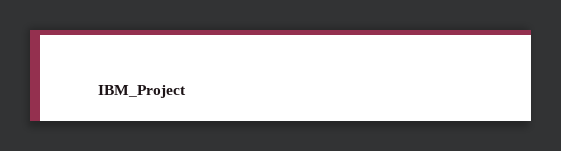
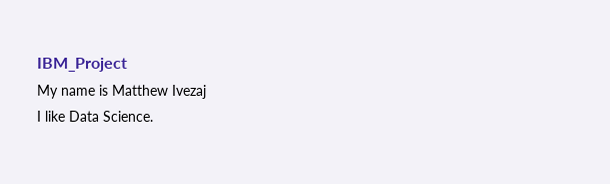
(186, 91) none -> [36,84,207,99] [36,110,153,122] // My name is Matthew Ivezaj // I like Data Science.

